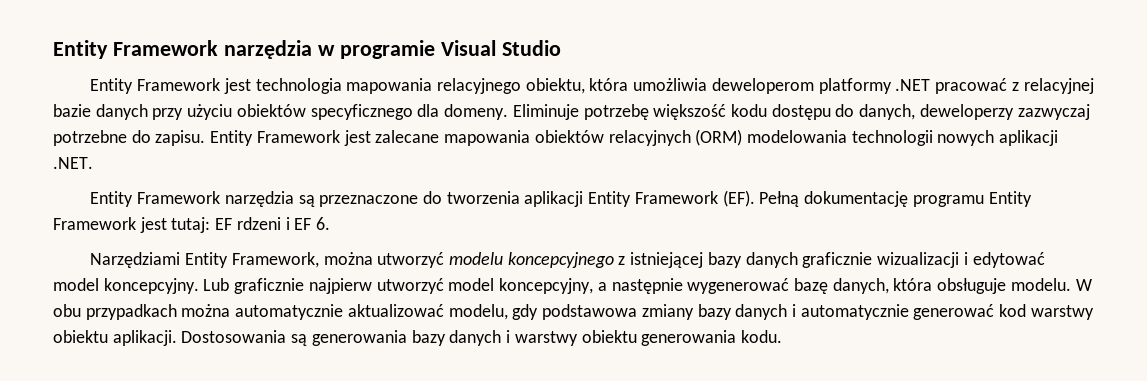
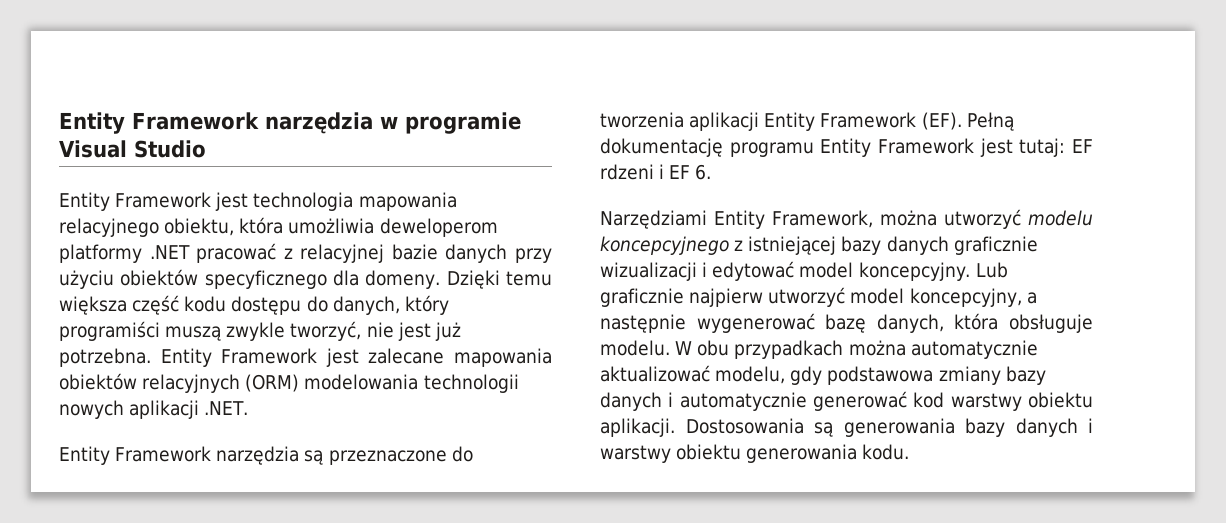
[512,104,1090,120] [53,130,206,146] Eliminuje potrzebę większość kodu dostępu do danych, deweloperzy zazwyczaj potrzebne do zapisu. -> [446,270,553,289] [59,295,449,315] [59,321,461,341] [59,348,151,367] Dzięki temu większa część kodu dostępu do danych, który programiści muszą zwykle tworzyć, nie jest już potrzebna.

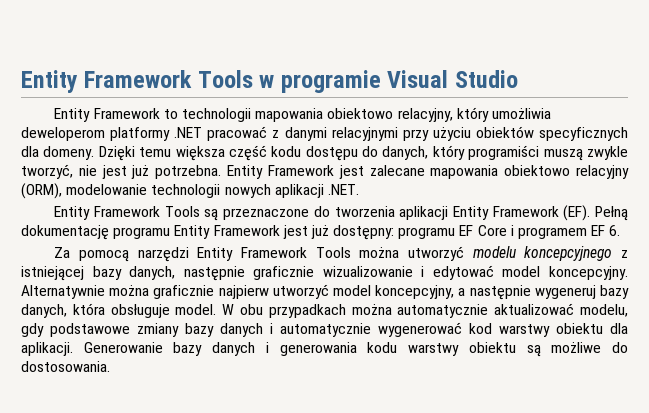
[59,112,373,134] Entity Framework narzędzia -> [21,70,253,93] Entity Framework Tools
[215,192,457,211] [59,217,284,237] jest technologia mapowania relacyjnego obiektu, która -> [163,107,489,122] to technologii mapowania obiektowo relacyjny, który
[300,244,508,263] relacyjnej bazie danych -> [284,127,398,141] danymi relacyjnymi
[204,270,327,289] specyficznego -> [539,127,629,141] specyficznych
[59,373,419,393] obiektów relacyjnych (ORM) modelowania -> [504,165,629,179] [21,183,148,199] obiektowo relacyjny (ORM), modelowanie
[216,446,300,465] narzędzia -> [164,206,200,217] Tools
[1019,138,1093,157] [600,164,712,180] [600,210,874,229] tutaj: EF rdzeni i EF 6. // Narzędziami Entity Framework, -> [310,225,621,240] [54,247,351,262] już dostępny: programu EF Core i programem EF 6. // Za pomocą narzędzi Entity Framework Tools
[886,236,1038,255] [600,262,697,281] danych graficznie wizualizacji -> [129,266,413,281] danych, następnie graficznie wizualizowanie
[975,262,1008,278] Lub -> [21,285,150,299] Alternatywnie można
[696,313,867,333] wygenerować bazę -> [534,285,629,299] wygeneruj bazy
[600,340,670,356] modelu. -> [175,304,217,315] model.
[827,366,934,385] podstawowa -> [50,323,130,337] podstawowe
[813,391,908,411] generować -> [378,322,462,337] wygenerować
[600,418,1093,437] [600,444,910,463] aplikacji. Dostosowania są generowania bazy danych i warstwy obiektu generowania kodu. -> [610,323,628,334] [21,342,629,357] [21,361,110,372] dla aplikacji. Generowanie bazy danych i generowania kodu warstwy obiektu są możliwe do dostosowania.

